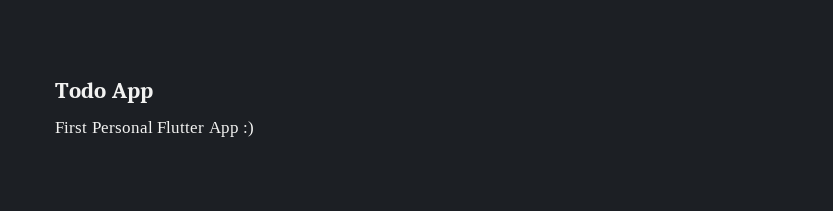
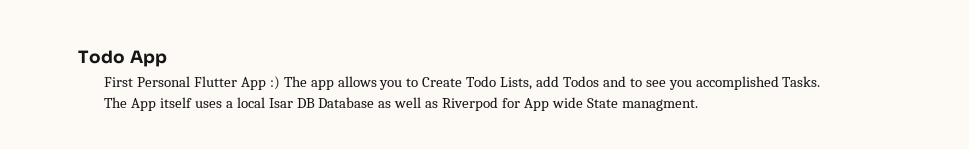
(255, 129) none -> [283,76,821,90] [104,97,698,111] The app allows you to Create Todo Lists, add Todos and to see you accomplished Tasks. // The App itself uses a local Isar DB Database as well as Riverpod for App wide State managment.

